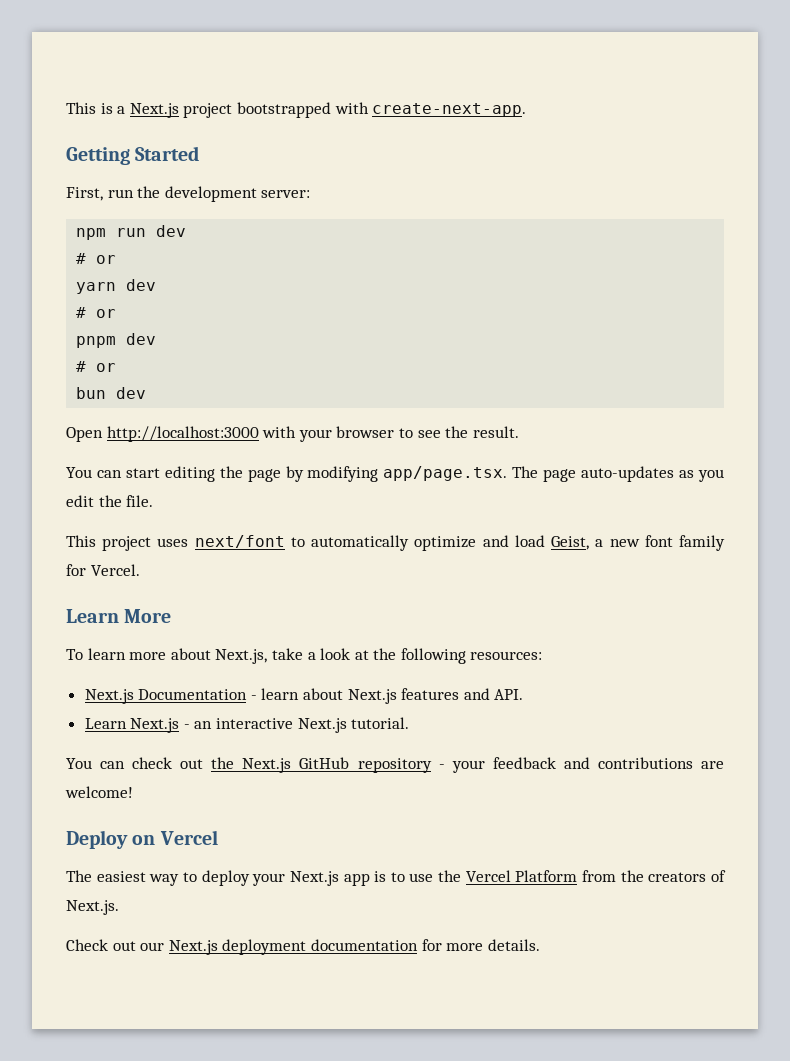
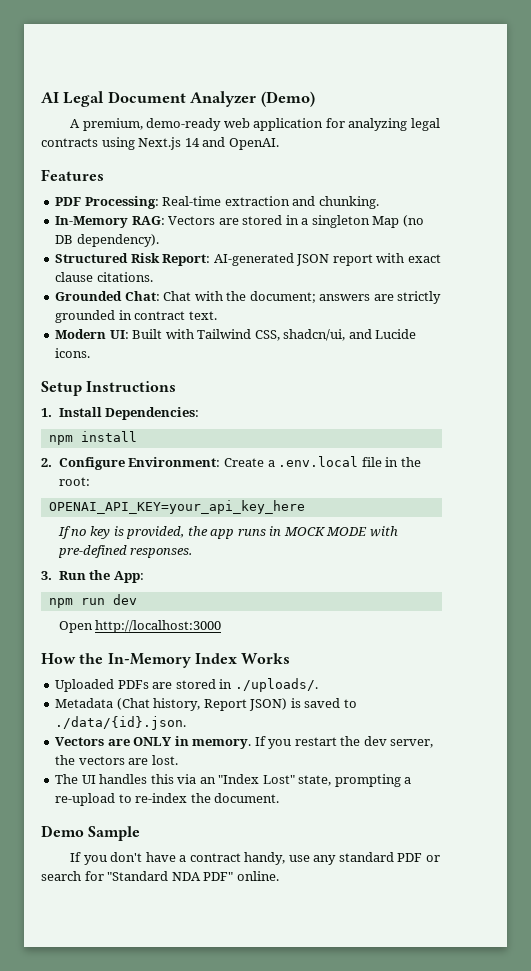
[66,102,527,118] [66,146,200,165] [66,186,311,202] [76,225,187,240] [76,253,117,264] [76,279,157,294] [76,307,117,318] [76,333,157,348] [76,361,117,372] [76,387,147,399] [66,426,519,442] [66,466,724,482] [66,495,154,507] [66,535,725,551] [66,564,140,576] [66,609,172,623] [66,648,543,664] [84,688,524,704] [84,717,410,733] [66,757,725,773] [65,786,133,798] [66,830,218,849] [66,870,726,886] [66,900,119,915] [66,939,540,955] This is a Next.js project bootstrapped with create-next-app. // Getting Started // First, run the development server: // npm run dev // # or // yarn dev // # or // pnpm dev // # or // bun dev // Open http://localhost:3000 with your browser to see the result. // You can start editing the page by modifying app/page.tsx. The page auto-updates as you edit the file. // This project uses next/font to automatically optimize and load Geist, a new font family for Vercel. // Learn More // To learn more about Next.js, take a look at the following resources: // Next.js Documentation - learn about Next.js features and API. // Learn Next.js - an interactive Next.js tutorial. // You can check out the Next.js GitHub repository - your feedback and contributions are welcome! // Deploy on Vercel // The easiest way to deploy your Next.js app is to use the Vercel Platform from the creators of Next.js. // Check out our Next.js deployment documentation for more details. -> [41,91,315,107] [70,118,440,131] [41,137,279,150] [41,169,104,181] [55,196,379,209] [55,215,424,228] [55,234,159,247] [55,253,441,266] [55,272,153,282] [55,291,442,304] [55,310,217,323] [55,329,417,341] [55,348,91,358] [41,381,177,396] [41,407,200,420] [48,431,137,445] [41,456,421,470] [58,477,90,486] [48,500,305,514] [57,526,398,539] [57,545,193,558] [41,570,144,583] [48,594,137,608] [58,620,222,633] [41,653,291,668] [55,678,318,692] [55,698,357,711] [55,716,187,730] [55,736,434,749] [55,755,178,765] [55,774,412,787] [55,793,280,806] [41,825,141,841] [70,852,440,865] [41,871,279,881] AI Legal Document Analyzer (Demo) // A premium, demo-ready web application for analyzing legal contracts using Next.js 14 and OpenAI. // Features // PDF Processing: Real-time extraction and chunking. // In-Memory RAG: Vectors are stored in a singleton Map (no DB dependency). // Structured Risk Report: AI-generated JSON report with exact clause citations. // Grounded Chat: Chat with the document; answers are strictly grounded in contract text. // Modern UI: Built with Tailwind CSS, shadcn/ui, and Lucide icons. // Setup Instructions // 1. Install Dependencies: // npm install // 2. Configure Environment: Create a .env.local file in the root: // OPENAI_API_KEY=your_api_key_here // If no key is provided, the app runs in MOCK MODE with pre-defined responses. // 3. Run the App: // npm run dev // Open http://localhost:3000 // How the In-Memory Index Works // Uploaded PDFs are stored in ./uploads/. // Metadata (Chat history, Report JSON) is saved to ./data/{id}.json. // Vectors are ONLY in memory. If you restart the dev server, the vectors are lost. // The UI handles this via an "Index Lost" state, prompting a re-upload to re-index the document. // Demo Sample // If you don't have a contract handy, use any standard PDF or search for "Standard NDA PDF" online.

